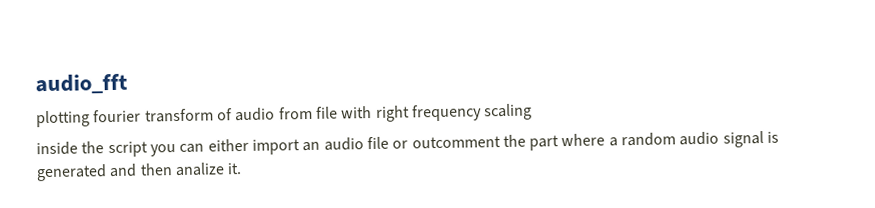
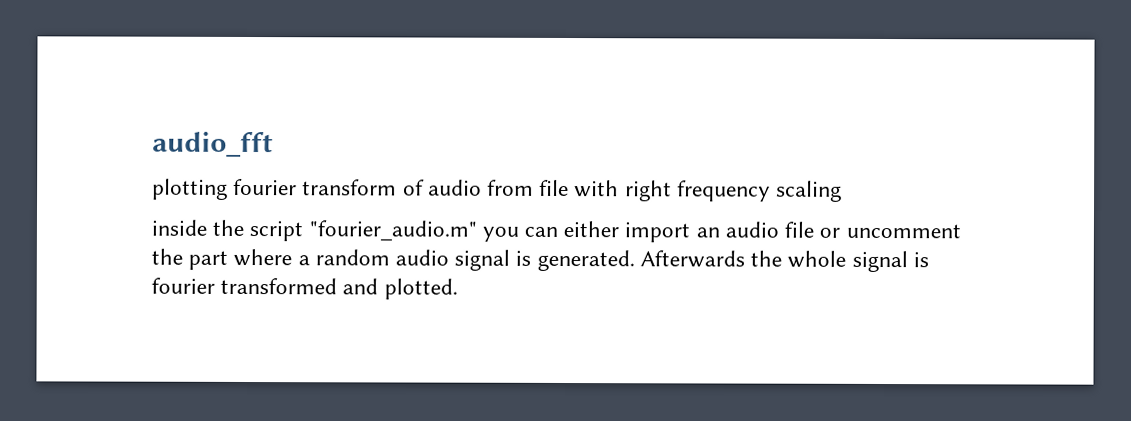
(148, 149) none -> [308,220,477,241] "fourier_audio.m"
[411,136,501,149] outcomment -> [845,223,961,239] uncomment
[36,162,243,182] generated and then analize it. -> [536,249,929,273] [151,277,458,300] generated. Afterwards the whole signal is fourier transformed and plotted.

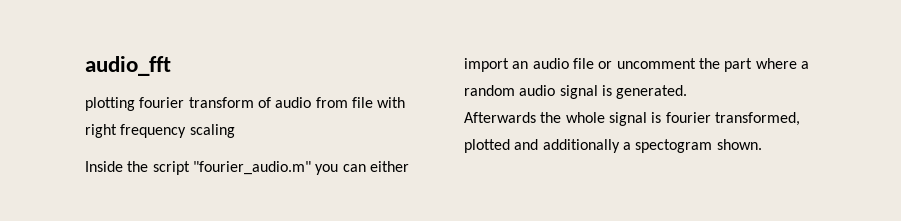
[151,219,207,236] inside -> [85,161,123,172] Inside
(635, 260) none -> (688, 92) //
[220,277,458,300] transformed and plotted. -> [714,112,800,126] [464,139,762,153] transformed, plotted and additionally a spectogram shown.

